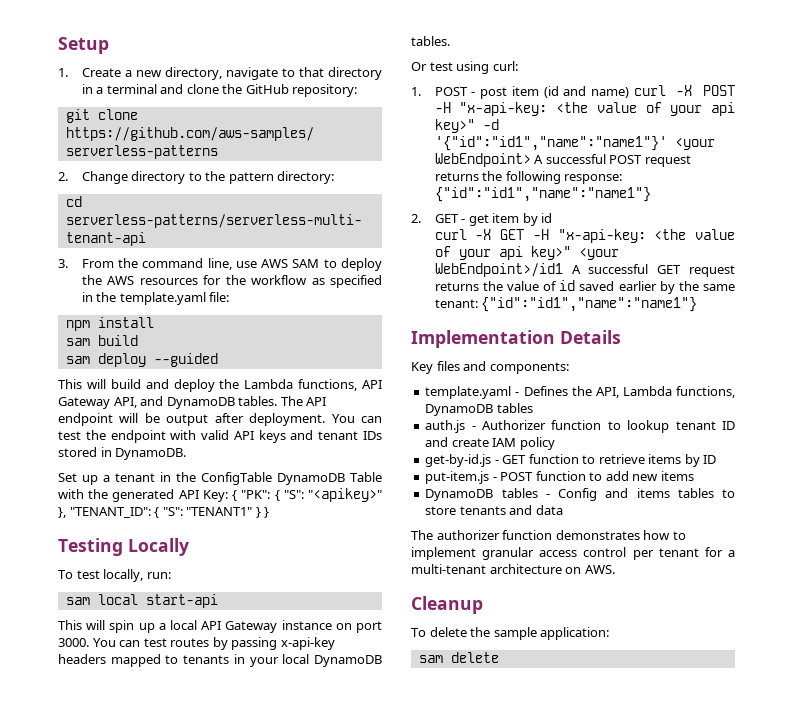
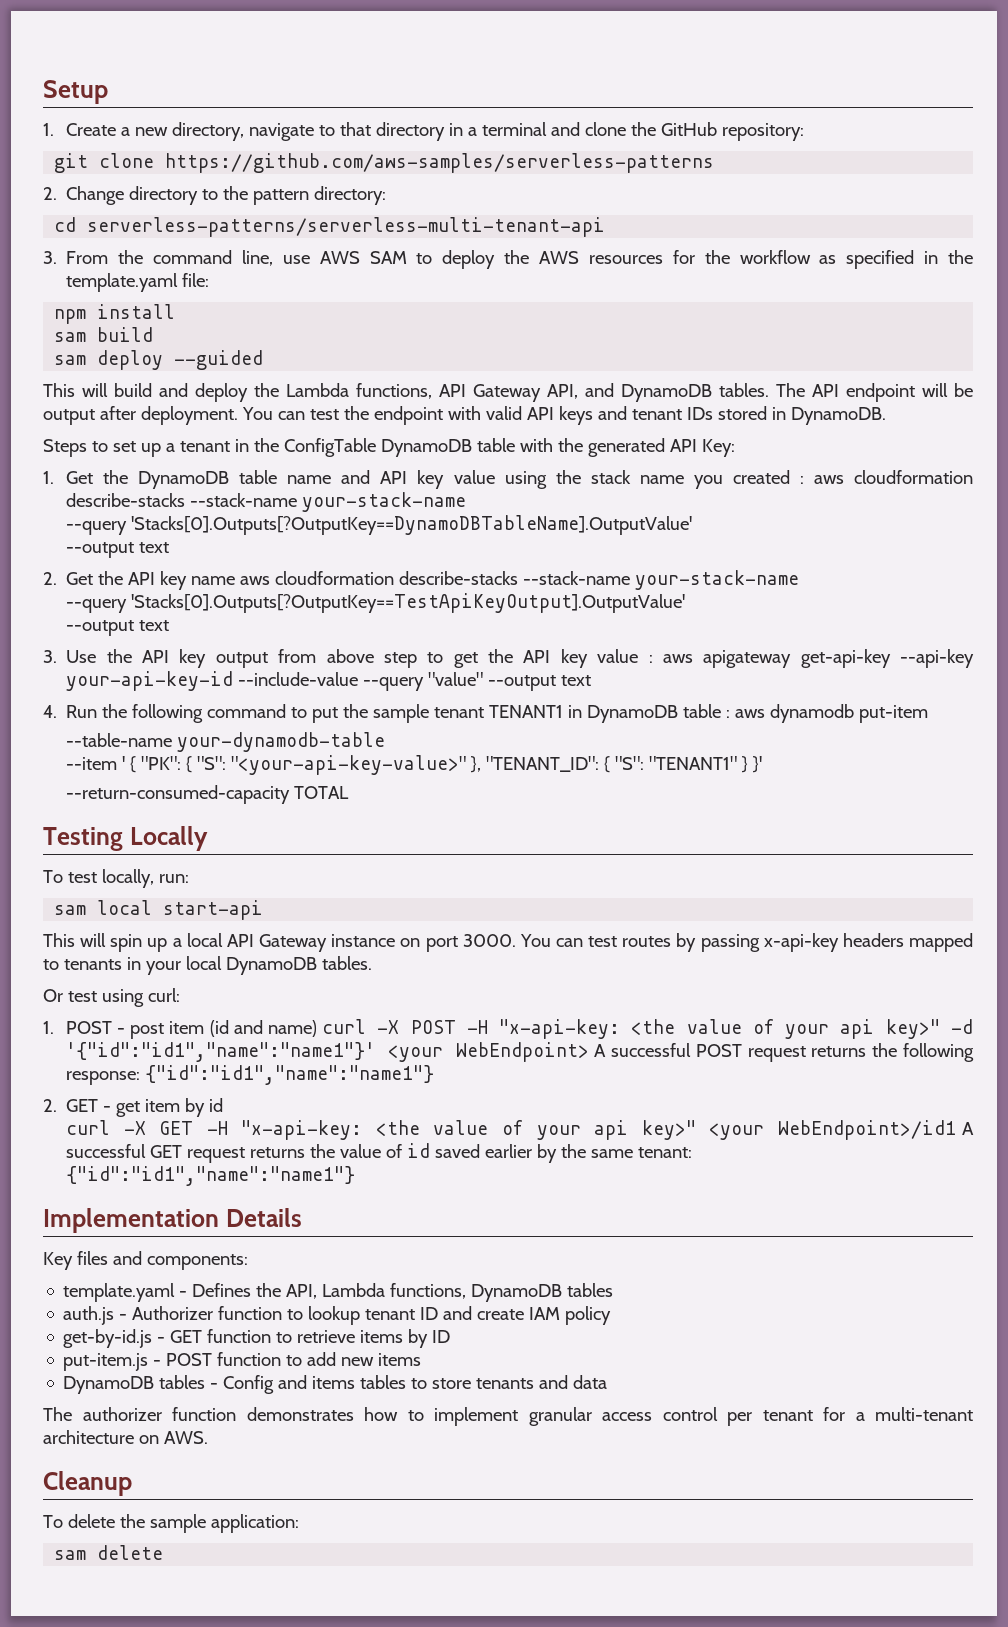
[58,473,77,482] Set -> [43,439,136,457] Steps to set
[350,472,382,482] Table -> [476,438,515,452] table
(228, 496) none -> [43,470,973,489] [66,492,467,512] [66,515,693,535] [66,542,170,558] [43,570,800,590] [66,593,686,613] [66,620,170,636] [43,649,974,668] [66,671,592,691] [43,704,929,723] [66,732,386,752] [66,756,126,770] // 1. Get the DynamoDB table name and API key value using the stack name you created : aws cloudformation describe-stacks --stack-name your-stack-name // --query 'Stacks[0].Outputs[?OutputKey==DynamoDBTableName].OutputValue' // --output text // 2. Get the API key name aws cloudformation describe-stacks --stack-name your-stack-name // --query 'Stacks[0].Outputs[?OutputKey==TestApiKeyOutput].OutputValue' // --output text // 3. Use the API key output from above step to get the API key value : aws apigateway get-api-key --api-key your-api-key-id --include-value --query "value" --output text // 4. Run the following command to put the sample tenant TENANT1 in DynamoDB table : aws dynamodb put-item // --table-name your-dynamodb-table // --item '
[308,488,382,502] "<apikey>" -> [231,755,467,775] "<your-api-key-value>"
[264,507,270,518] } -> [753,756,763,773] [66,785,350,804] }' // --return-consumed-capacity TOTAL

